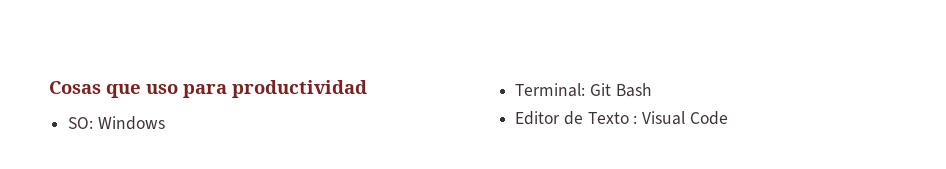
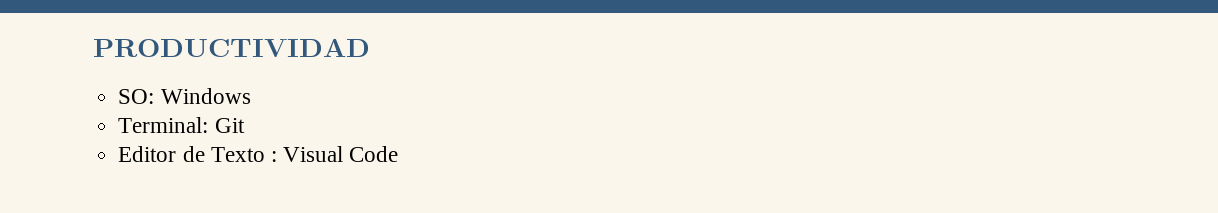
[49,80,367,98] Cosas que uso para productividad -> [93,38,370,57] PRODUCTIVIDAD
[615,83,652,97] Bash -> (245, 125) none

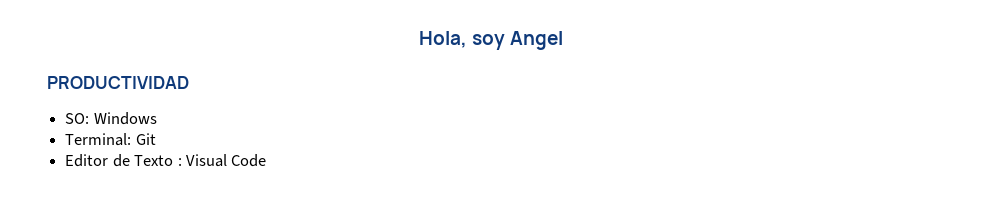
(93, 47) none -> [418,31,564,50] Hola, soy Angel //

